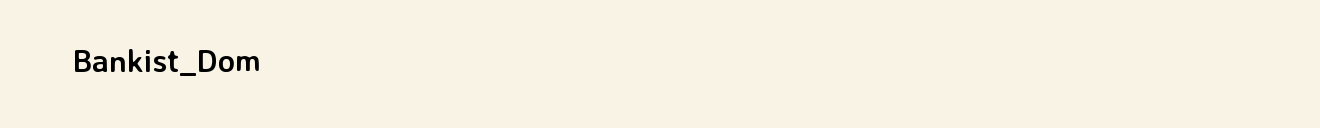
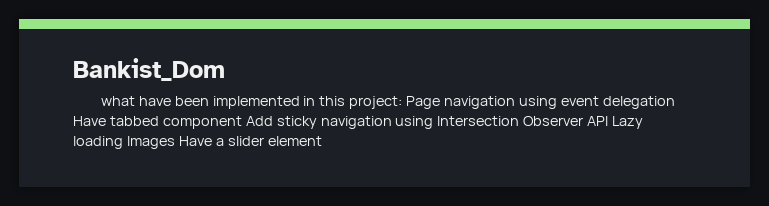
(261, 62) none -> [100,96,675,109] [73,116,644,129] [73,136,322,149] // what have been implemented in this project: Page navigation using event delegation Have tabbed component Add sticky navigation using Intersection Observer API Lazy loading Images Have a slider element

